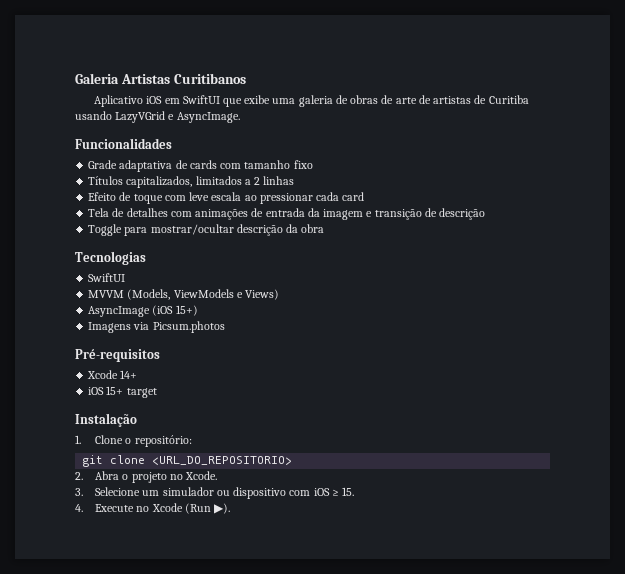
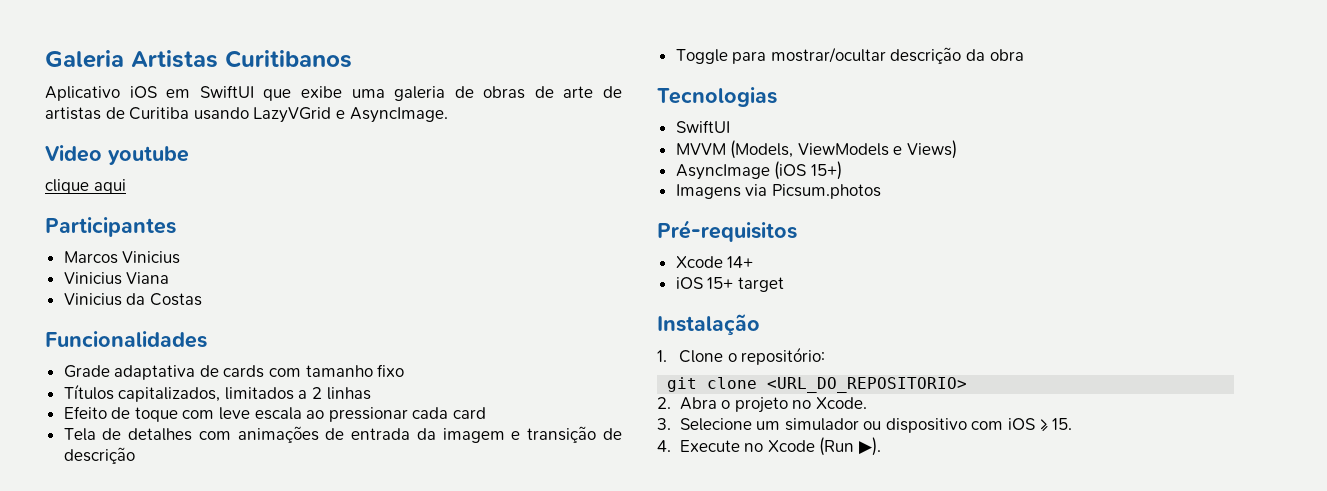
(240, 117) none -> [45,145,189,165] [45,179,126,194] [45,217,176,237] [63,251,181,264] [63,272,170,285] [63,293,202,306] // Video youtube // clique aqui // Participantes // Marcos Vinicius // Vinicius Viana // Vinicius da Costas

